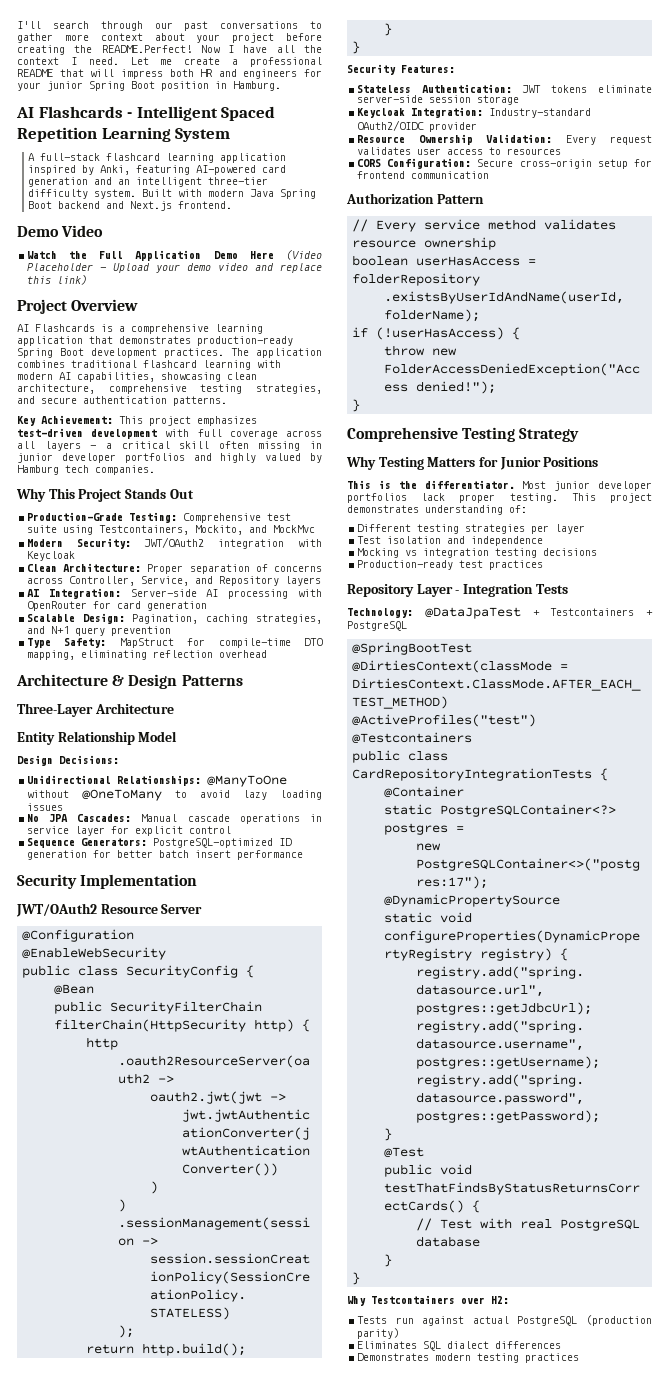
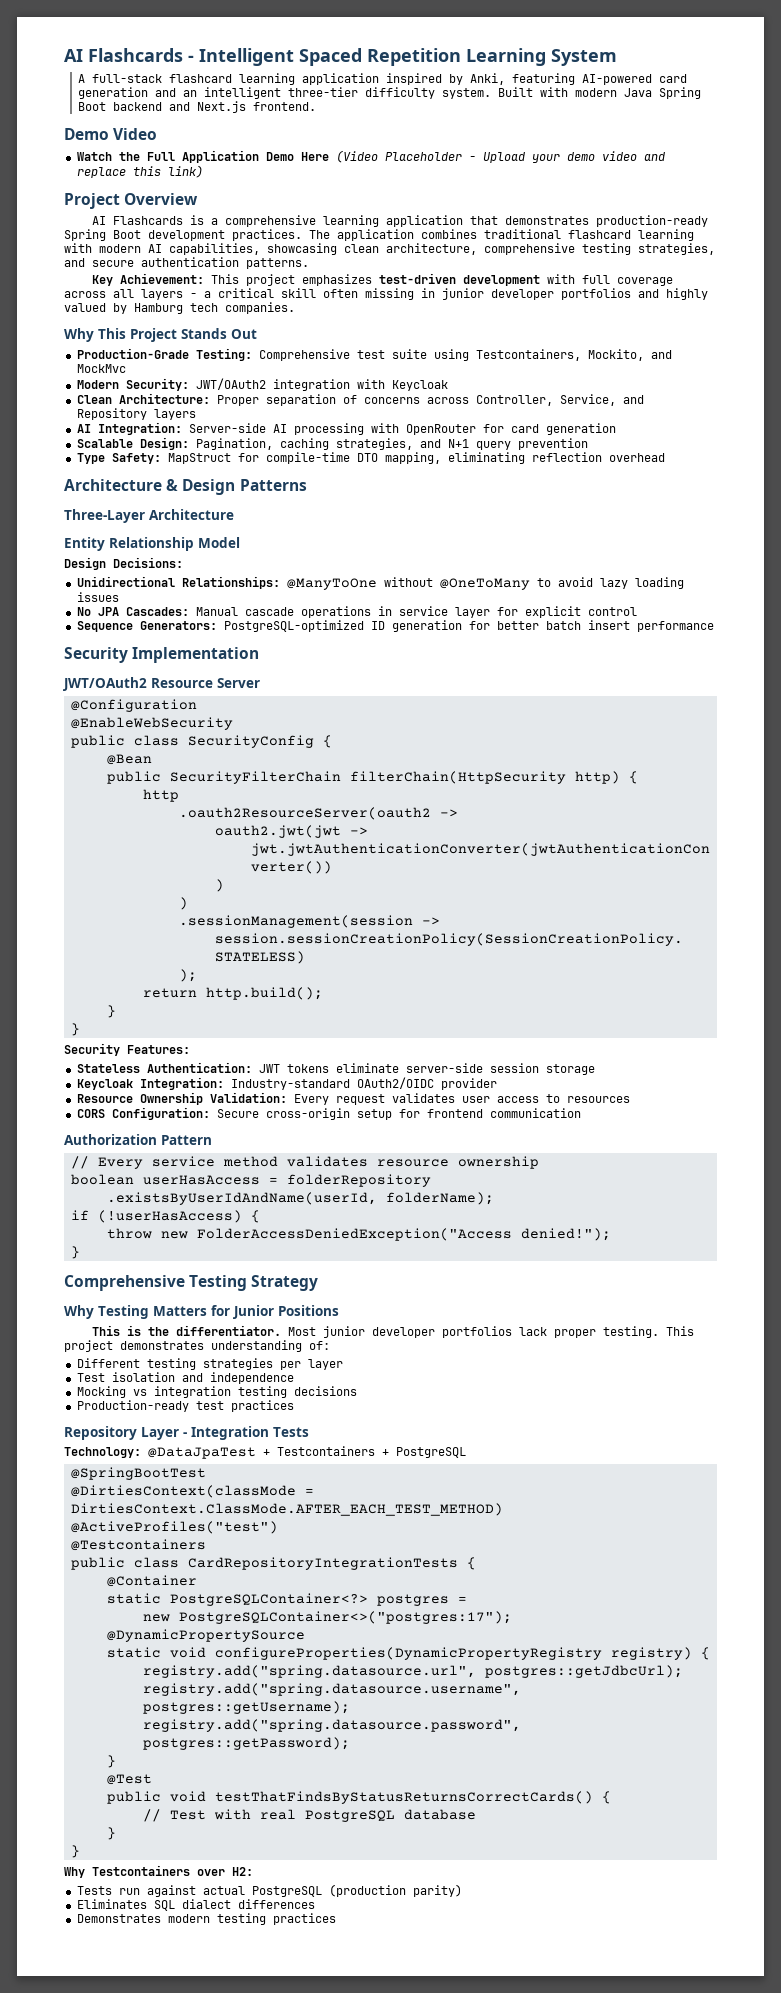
[17,21,322,31] [17,33,322,43] [17,45,322,55] [17,57,322,67] [17,69,322,79] [17,81,281,91] I'll search through our past conversations to gather more context about your project before creating the README.Perfect! Now I have all the context I need. Let me create a professional README that will impress both HR and engineers for your junior Spring Boot position in Hamburg. // -> (64, 55) none

